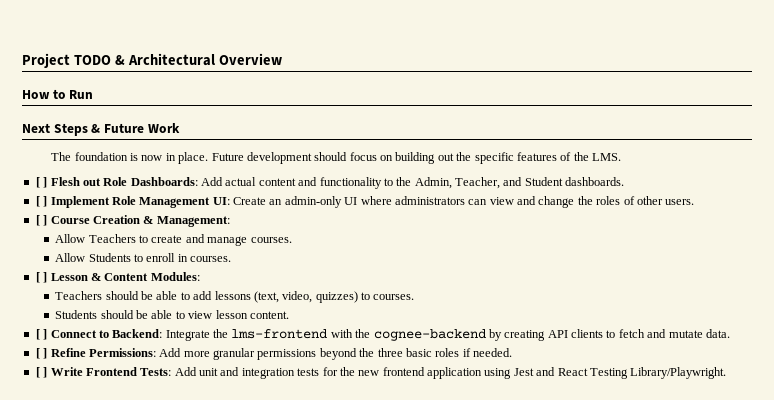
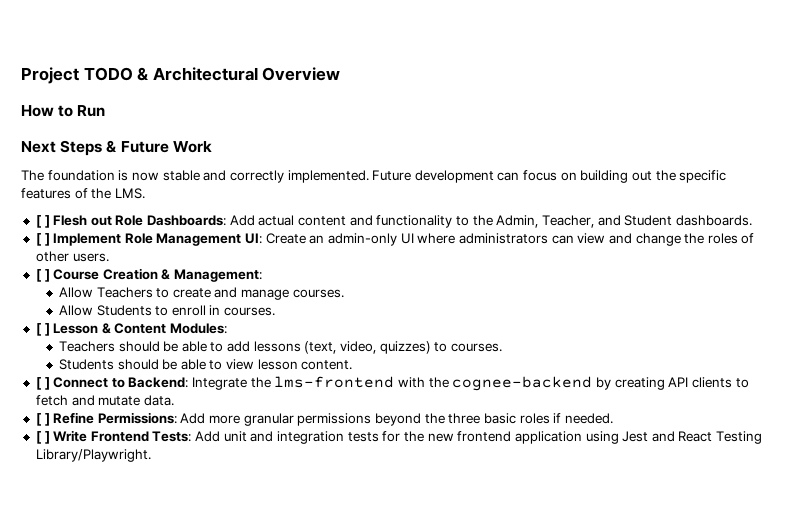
[165,152,209,164] in place. -> [162,170,369,183] stable and correctly implemented.
[314,152,348,161] should -> [497,172,520,181] can

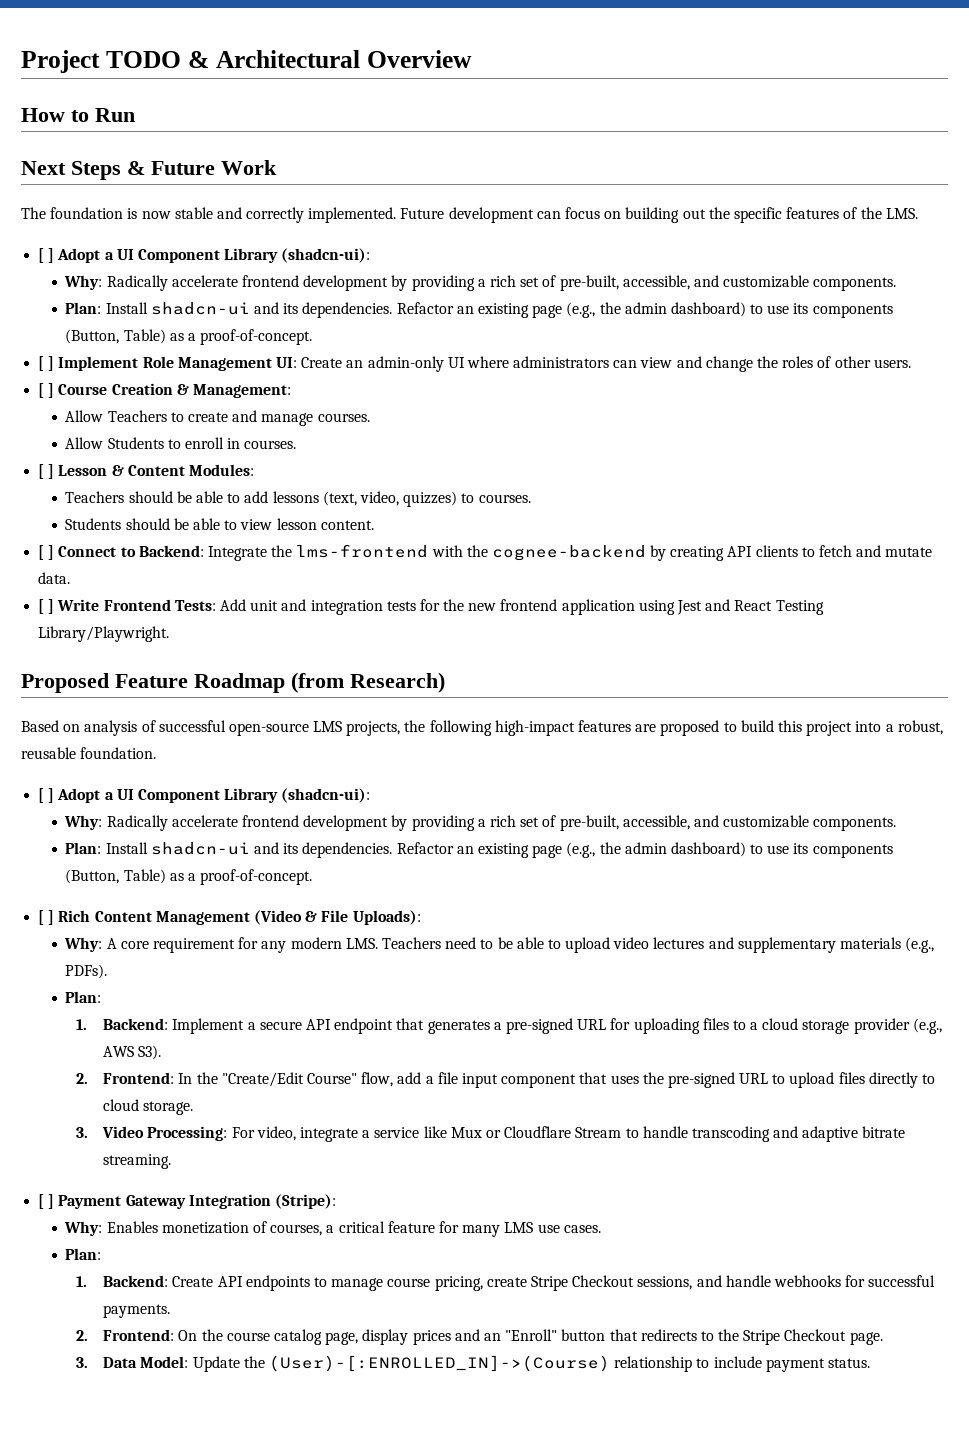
[53,215,752,228] Flesh out Role Dashboards: Add actual content and functionality to the Admin, Teacher, and Student dashboards. -> [57,248,371,263] [64,275,897,291] [65,302,893,318] [65,329,313,345] Adopt a UI Component Library (shadcn-ui): // Why: Radically accelerate frontend development by providing a rich set of pre-built, accessible, and customizable components. // Plan: Install shadcn-ui and its dependencies. Refactor an existing page (e.g., the admin dashboard) to use its components (Button, Table) as a proof-of-concept.
[35,412,613,426] // [ ] Refine Permissions: Add more granular permissions beyond the three basic roles if needed. -> (71, 578) none
(151, 455) none -> [21,672,445,693] [21,720,943,736] [21,747,157,759] [38,788,371,803] [64,815,897,831] [65,842,893,858] [65,869,313,885] [38,910,421,925] [64,937,935,953] [65,964,108,979] [65,991,102,1003] [75,1018,942,1034] [103,1045,162,1060] [75,1072,935,1088] [103,1099,194,1115] [75,1126,906,1142] [103,1154,172,1169] [38,1194,336,1209] [64,1221,601,1237] [65,1248,102,1260] [75,1275,936,1291] [103,1304,171,1318] [75,1329,883,1345] [75,1355,870,1372] // Proposed Feature Roadmap (from Research) // Based on analysis of successful open-source LMS projects, the following high-impact features are proposed to build this project into a robust, reusable foundation. // [ ] Adopt a UI Component Library (shadcn-ui): // Why: Radically accelerate frontend development by providing a rich set of pre-built, accessible, and customizable components. // Plan: Install shadcn-ui and its dependencies. Refactor an existing page (e.g., the admin dashboard) to use its components (Button, Table) as a proof-of-concept. // [ ] Rich Content Management (Video & File Uploads): // Why: A core requirement for any modern LMS. Teachers need to be able to upload video lectures and supplementary materials (e.g., PDFs). // Plan: // 1. Backend: Implement a secure API endpoint that generates a pre-signed URL for uploading files to a cloud storage provider (e.g., AWS S3). // 2. Frontend: In the "Create/Edit Course" flow, add a file input component that uses the pre-signed URL to upload files directly to cloud storage. // 3. Video Processing: For video, integrate a service like Mux or Cloudflare Stream to handle transcoding and adaptive bitrate streaming. // [ ] Payment Gateway Integration (Stripe): // Why: Enables monetization of courses, a critical feature for many LMS use cases. // Plan: // 1. Backend: Create API endpoints to manage course pricing, create Stripe Checkout sessions, and handle webhooks for successful payments. // 2. Frontend: On the course catalog page, display prices and an "Enroll" button that redirects to the Stripe Checkout page. // 3. Data Model: Update the (User)-[:ENROLLED_IN]->(Course) relationship to include payment status.

